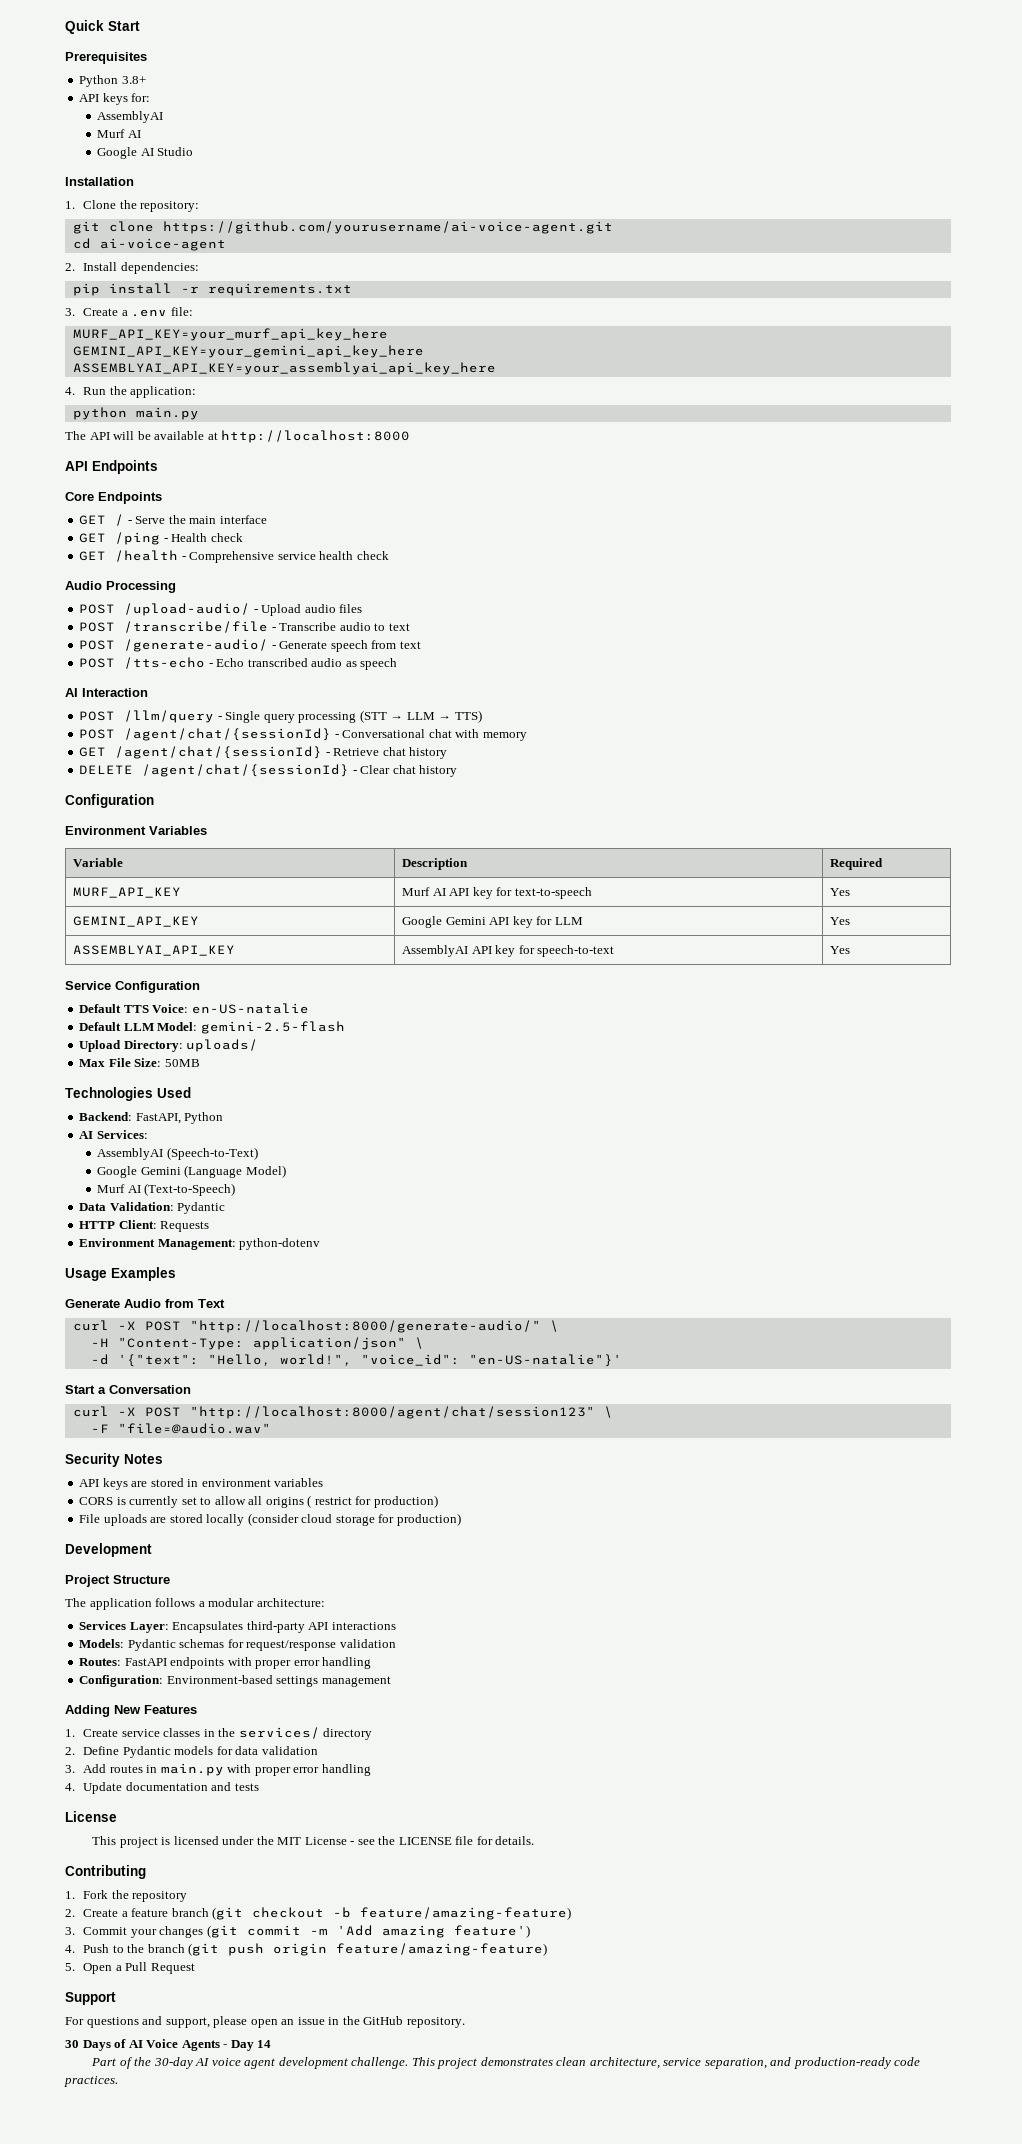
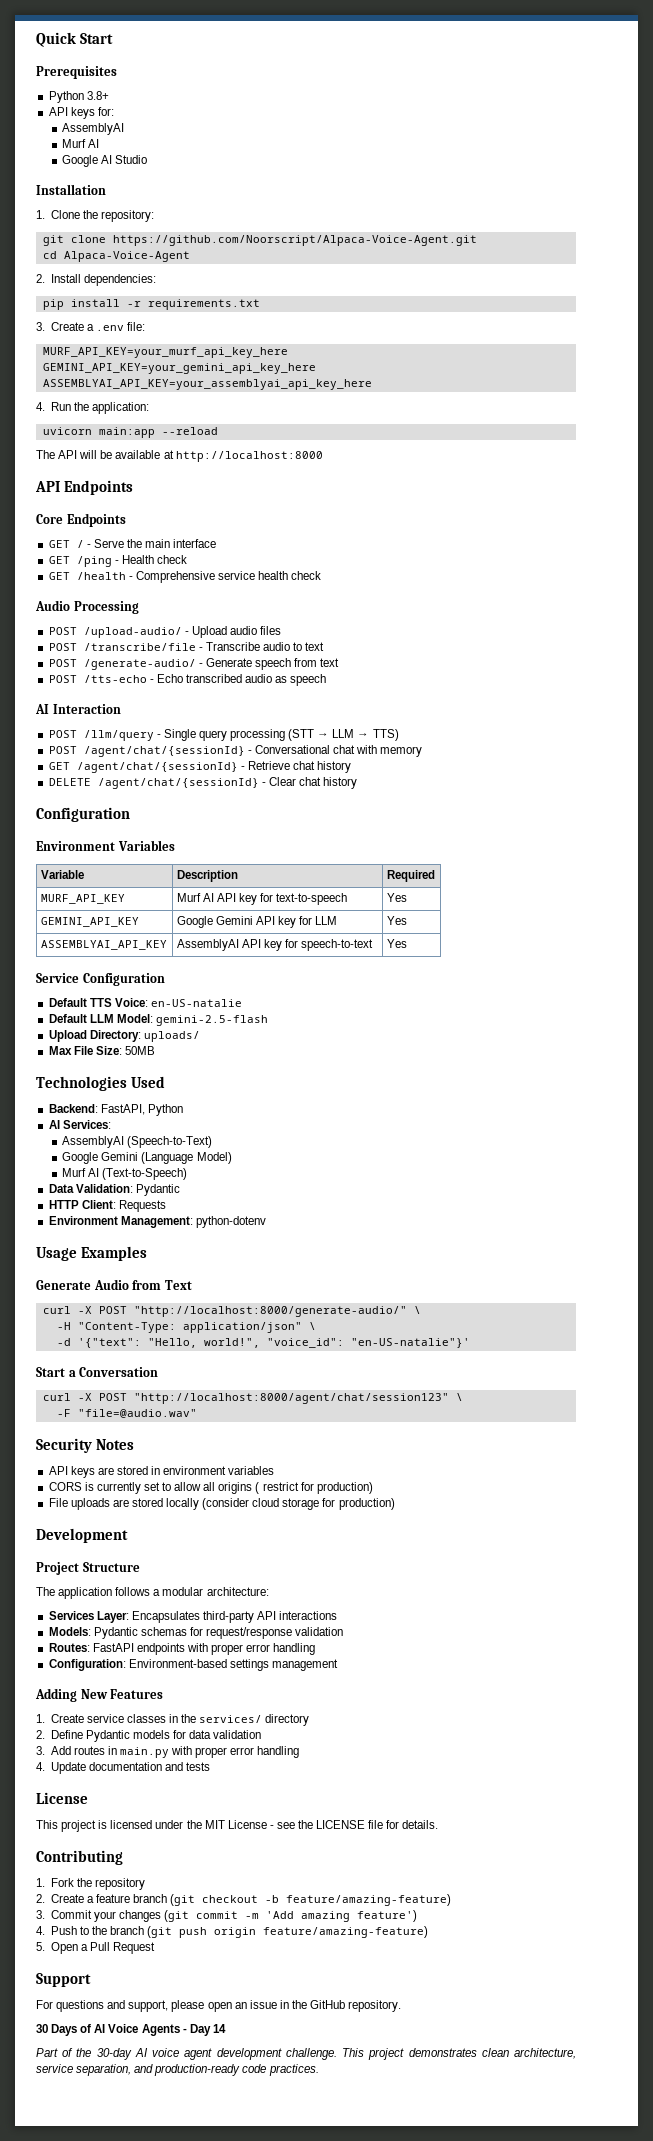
[162,221,613,234] https://github.com/yourusername/ai-voice-agent.git -> [112,235,477,246] https://github.com/Noorscript/Alpaca-Voice-Agent.git
[99,238,226,251] ai-voice-agent -> [63,251,190,262] Alpaca-Voice-Agent
[72,407,199,420] python main.py -> [42,427,218,438] uvicorn main:app --reload

